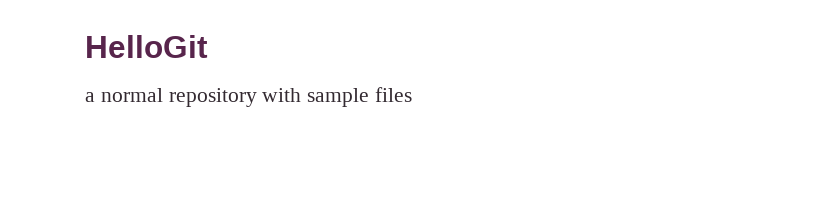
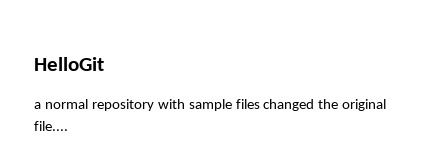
(413, 94) none -> [263,99,387,111] [34,121,68,131] changed the original file....

